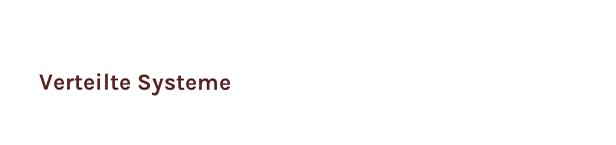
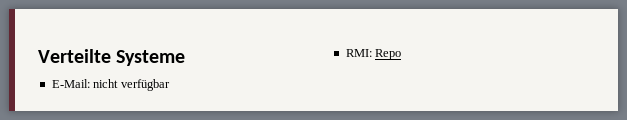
(232, 84) none -> [51,79,170,91] [345,49,402,60] // E-Mail: nicht verfügbar // RMI: Repo

